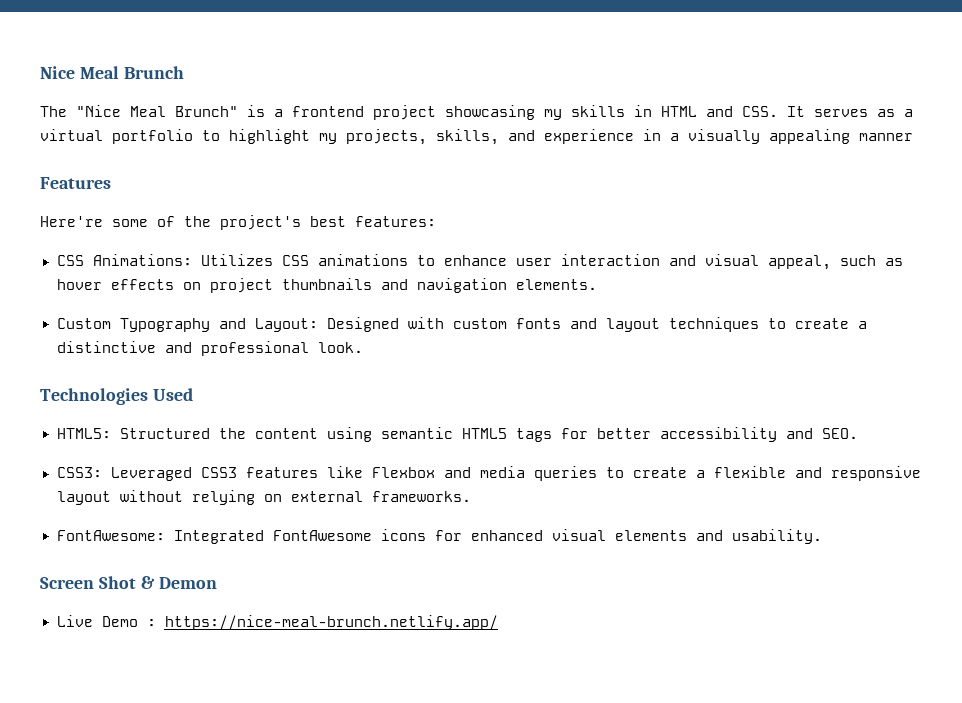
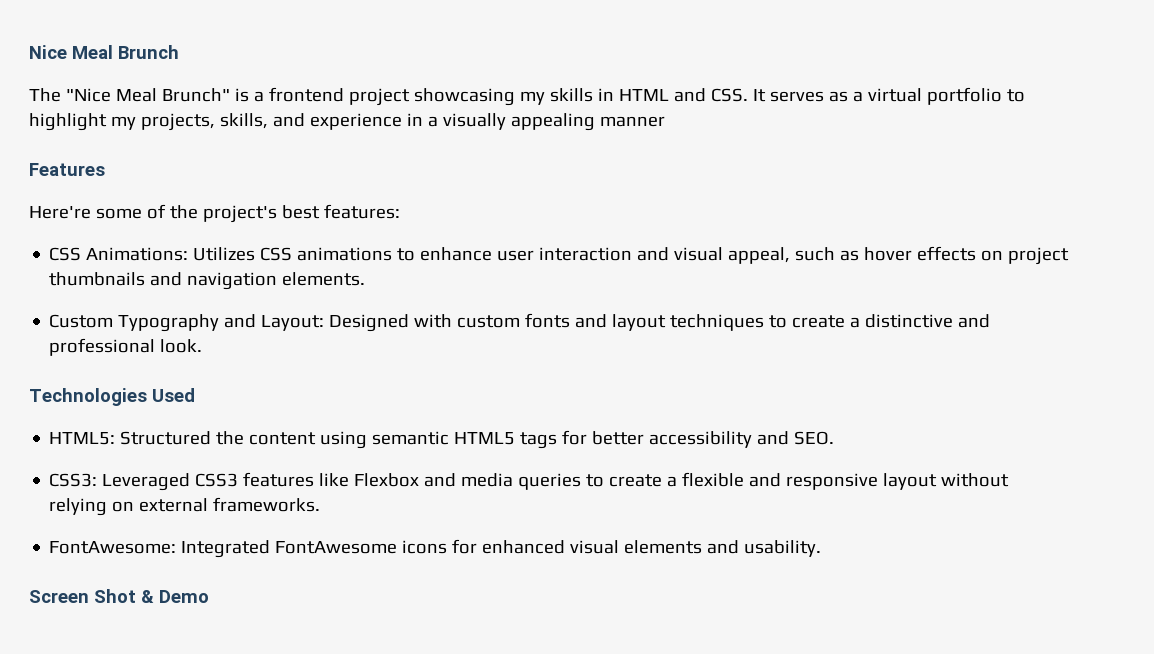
[158,577,217,589] [56,615,498,630] Demon // Live Demo : https://nice-meal-brunch.netlify.app/ -> [159,590,209,603] Demo

